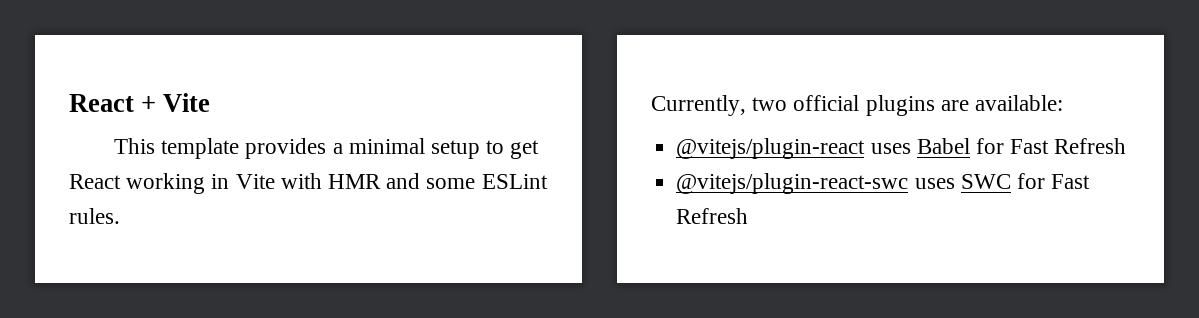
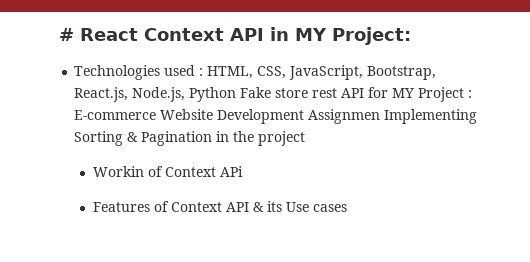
[69,93,211,112] [113,138,540,159] [69,173,548,194] [69,208,120,224] [651,95,1064,116] [676,138,1127,159] [676,173,1091,194] [676,208,749,224] React + Vite // This template provides a minimal setup to get React working in Vite with HMR and some ESLint rules. // Currently, two official plugins are available: // @vitejs/plugin-react uses Babel for Fast Refresh // @vitejs/plugin-react-swc uses SWC for Fast Refresh -> [59,27,411,45] [74,65,437,80] [74,87,473,102] [74,109,478,124] [74,131,306,146] [92,166,243,177] [92,201,347,212] # React Context API in MY Project: // Technologies used : HTML, CSS, JavaScript, Bootstrap, React.js, Node.js, Python Fake store rest API for MY Project : E-commerce Website Development Assignmen Implementing Sorting & Pagination in the project // Workin of Context APi // Features of Context API & its Use cases

